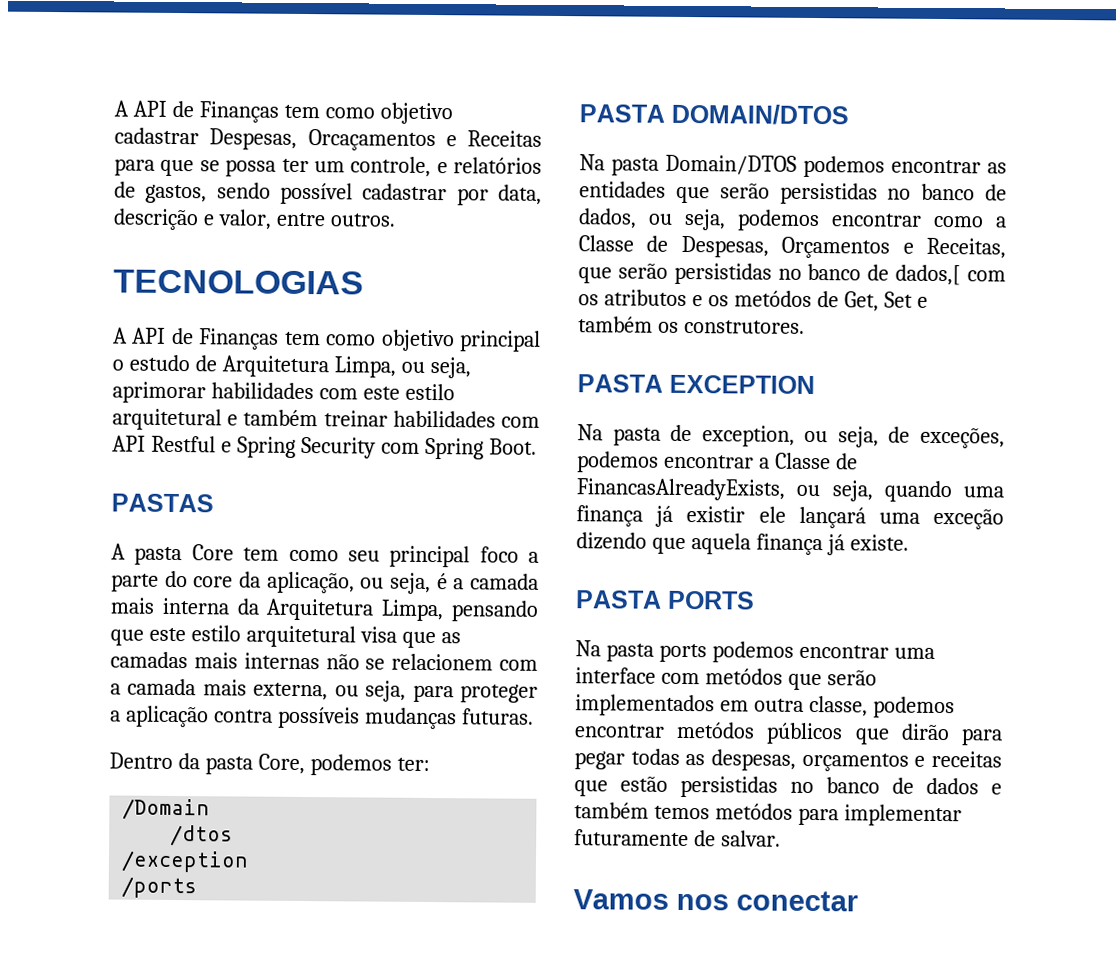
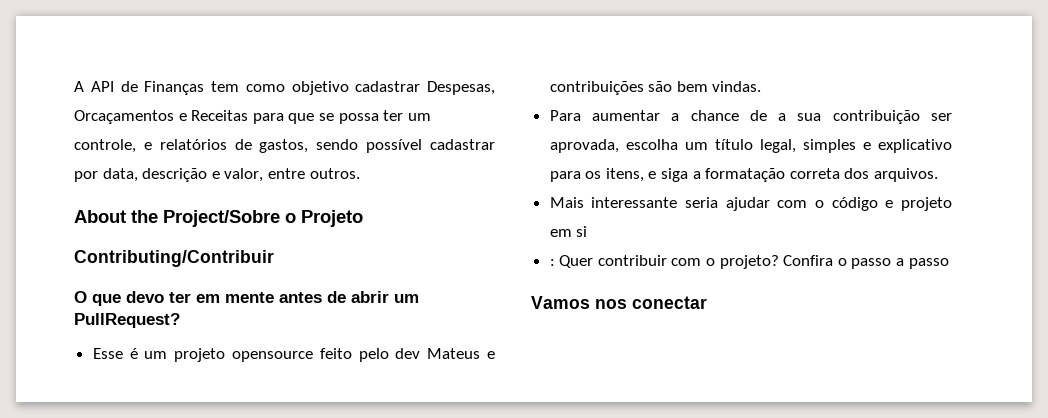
[113,269,364,295] [113,327,541,352] [112,354,471,379] [112,381,455,404] [112,408,540,431] [112,435,537,460] [111,493,214,513] [111,543,539,568] [111,570,539,594] [110,597,539,622] [110,625,461,649] [110,651,538,671] [110,678,539,703] [110,705,534,730] [109,752,430,776] [122,798,211,821] [170,824,234,847] [121,850,250,873] [121,876,198,899] [579,103,849,126] [579,154,1007,178] [579,181,1007,205] [578,208,1007,232] [578,235,1006,259] [578,262,1006,286] [578,289,928,312] [578,316,805,334] [577,374,815,395] [577,424,1005,449] [577,451,858,473] [576,478,1004,503] [576,505,1004,530] [576,532,909,556] [575,590,755,610] [575,640,935,663] [575,667,877,691] [575,694,955,719] [574,721,1003,746] [574,748,1002,772] [574,775,1002,798] [574,802,962,827] [574,829,781,847] TECNOLOGIAS // A API de Finanças tem como objetivo principal o estudo de Arquitetura Limpa, ou seja, aprimorar habilidades com este estilo arquitetural e também treinar habilidades com API Restful e Spring Security com Spring Boot. // PASTAS // A pasta Core tem como seu principal foco a parte do core da aplicação, ou seja, é a camada mais interna da Arquitetura Limpa, pensando que este estilo arquitetural visa que as camadas mais internas não se relacionem com a camada mais externa, ou seja, para proteger a aplicação contra possíveis mudanças futuras. // Dentro da pasta Core, podemos ter: // /Domain // /dtos // /exception // /ports // PASTA DOMAIN/DTOS // Na pasta Domain/DTOS podemos encontrar as entidades que serão persistidas no banco de dados, ou seja, podemos encontrar como a Classe de Despesas, Orçamentos e Receitas, que serão persistidas no banco de dados,[ com os atributos e os metódos de Get, Set e também os construtores. // PASTA EXCEPTION // Na pasta de exception, ou seja, de exceções, podemos encontrar a Classe de FinancasAlreadyExists, ou seja, quando uma finança já existir ele lançará uma exceção dizendo que aquela finança já existe. // PASTA PORTS // Na pasta ports podemos encontrar uma interface com metódos que serão implementados em outra classe, podemos encontrar metódos públicos que dirão para pegar todas as despesas, orçamentos e receitas que estão persistidas no banco de dados e também temos metódos para implementar futuramente de salvar. -> [74,210,363,227] [74,250,274,267] [74,291,419,306] [74,313,180,328] [92,348,496,362] [549,81,762,95] [549,110,952,124] [549,139,952,153] [549,168,939,182] [549,197,953,211] [549,226,588,237] [549,255,949,269] About the Project/Sobre o Projeto // Contributing/Contribuir // O que devo ter em mente antes de abrir um PullRequest? // Esse é um projeto opensource feito pelo dev Mateus e contribuições são bem vindas. // Para aumentar a chance de a sua contribuição ser aprovada, escolha um título legal, simples e explicativo para os itens, e siga a formatação correta dos arquivos. // Mais interessante seria ajudar com o código e projeto em si // : Quer contribuir com o projeto? Confira o passo a passo

